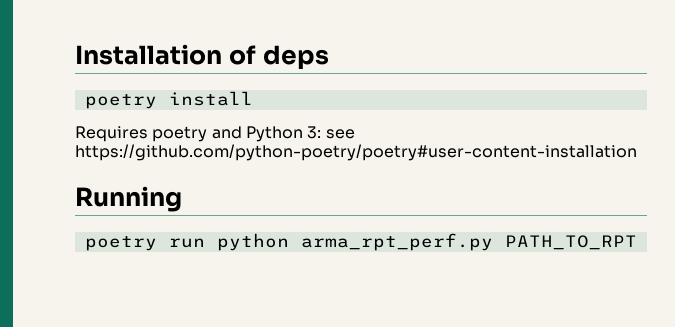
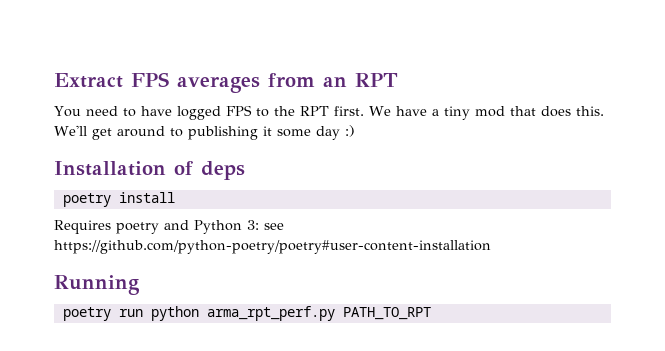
(75, 54) none -> [54,72,398,93] [54,105,604,120] [54,125,355,140] Extract FPS averages from an RPT // You need to have logged FPS to the RPT first. We have a tiny mod that does this. We'll get around to publishing it some day :) //

